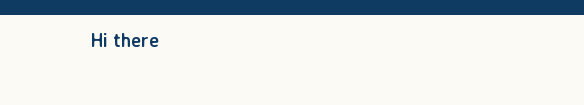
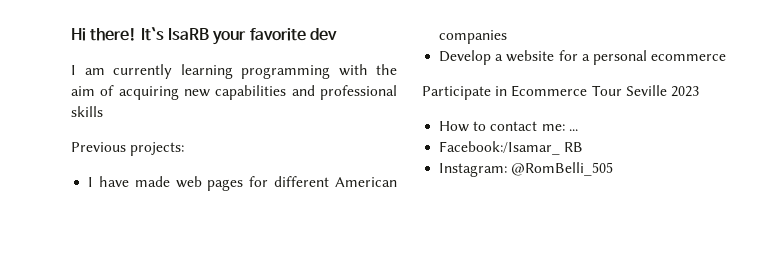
[113,33,160,47] there -> [90,27,337,45] [71,64,397,79] [71,85,397,100] [71,106,103,117] [71,142,185,156] [88,176,397,191] [439,30,508,44] [439,50,727,65] [422,85,699,100] [439,121,578,132] [439,141,584,155] [439,162,614,177] there! It`s IsaRB your favorite dev // I am currently learning programming with the aim of acquiring new capabilities and professional skills // Previous projects: // I have made web pages for different American companies // Develop a website for a personal ecommerce // Participate in Ecommerce Tour Seville 2023 // How to contact me: ... // Facebook:/Isamar_ RB // Instagram: @RomBelli_505

